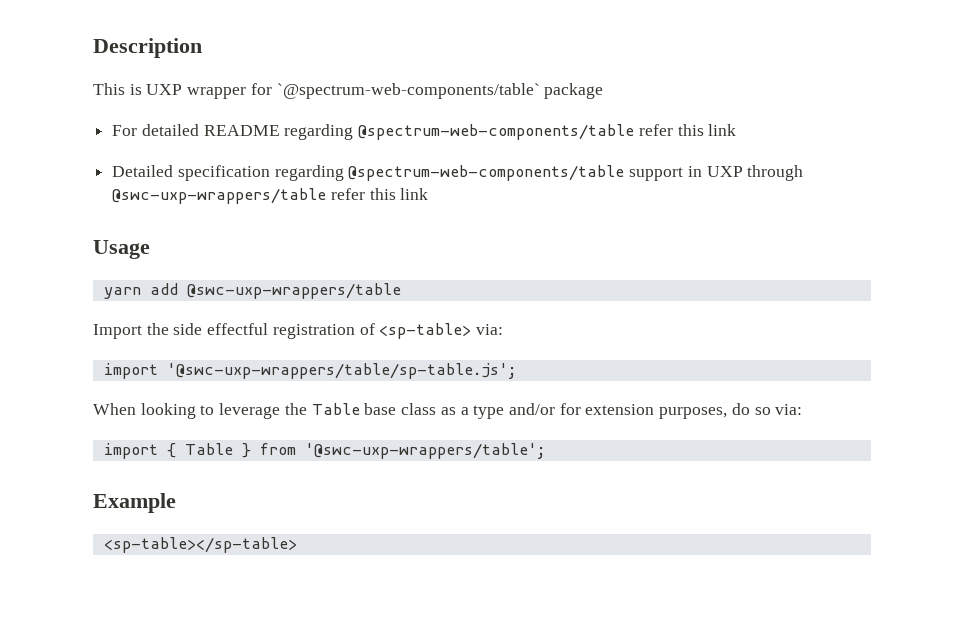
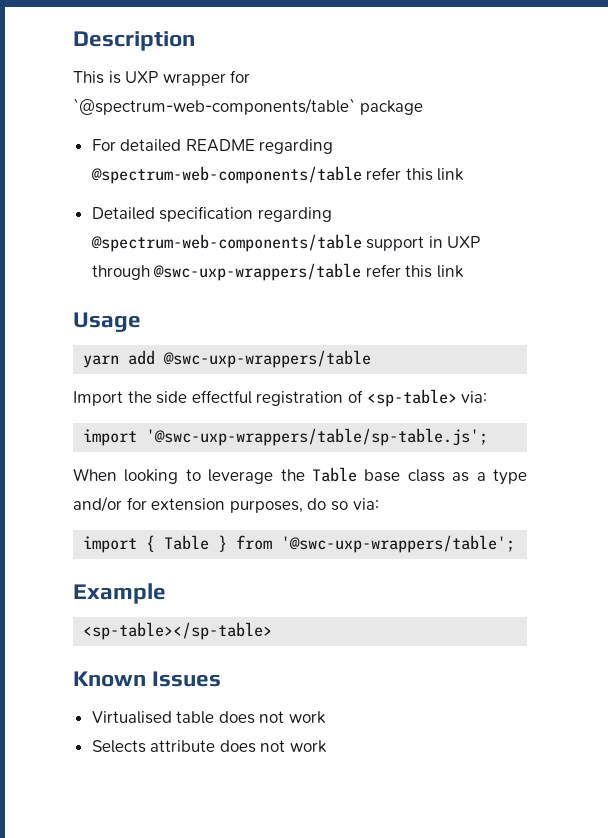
(297, 545) none -> [73,671,222,687] [91,711,327,724] [91,740,328,753] // Known Issues // Virtualised table does not work // Selects attribute does not work

